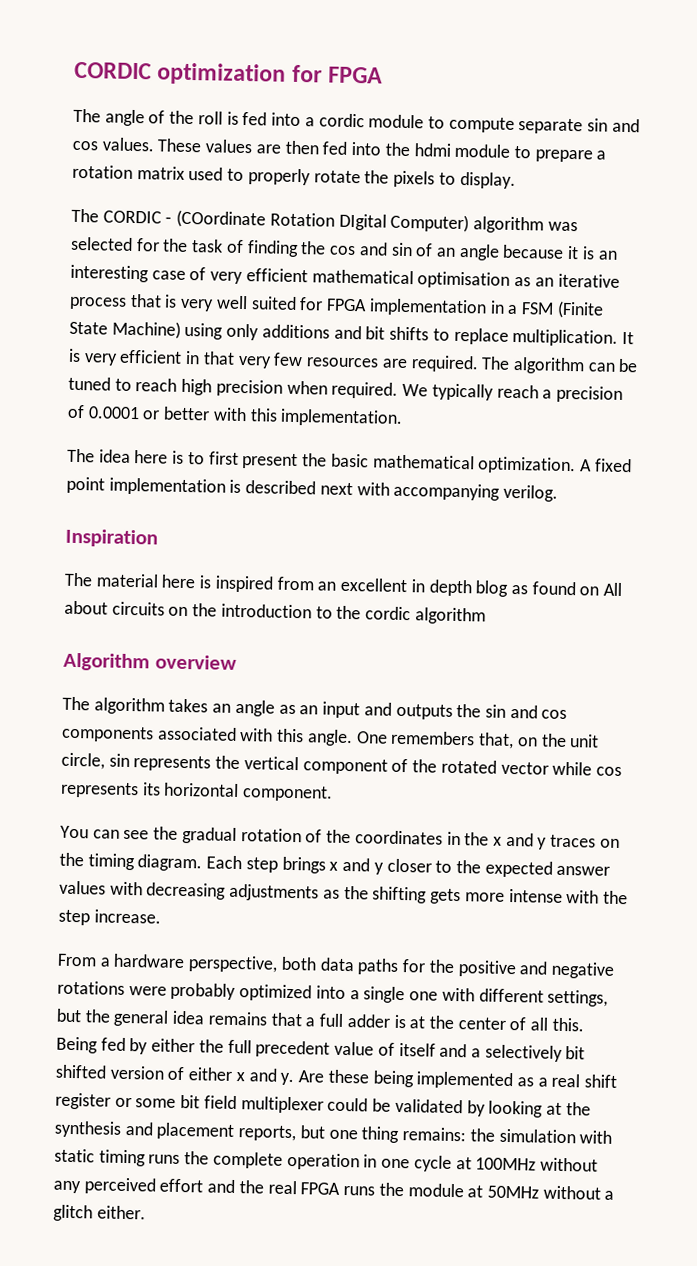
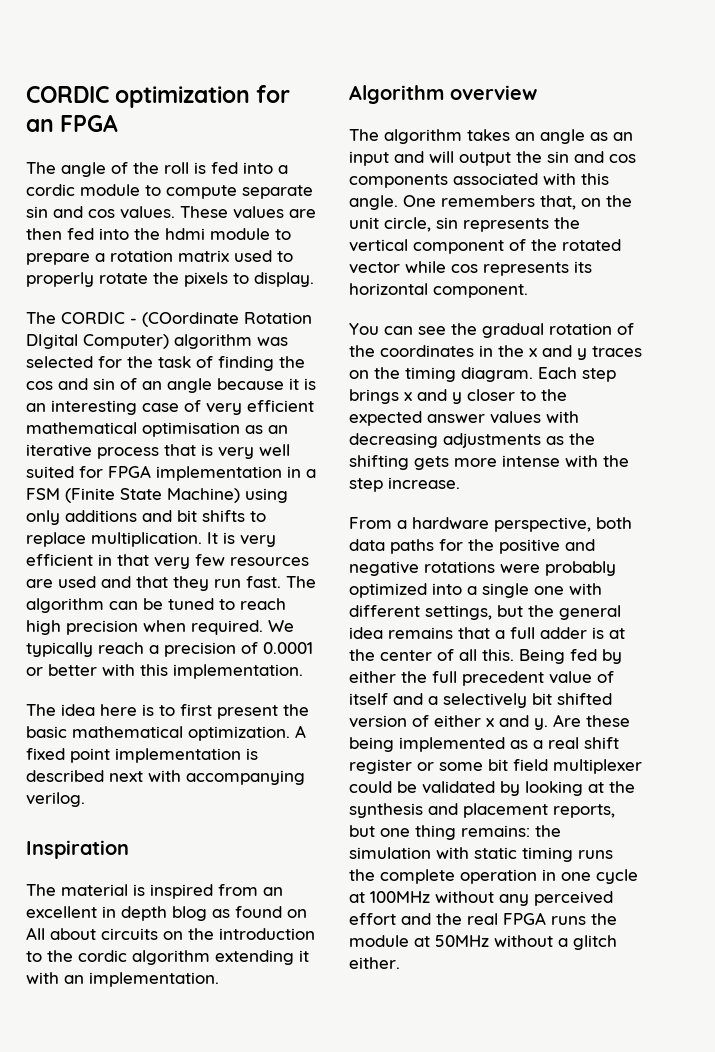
(323, 73) none -> [26,119,54,132] an
[410,355,479,373] required. -> [58,576,281,591] used and that they run fast.
[161,574,197,589] here -> (128, 890) none
(486, 616) none -> [215,950,309,965] [26,972,219,987] extending it with an implementation.
[395,703,453,720] outputs -> [429,151,511,166] will output

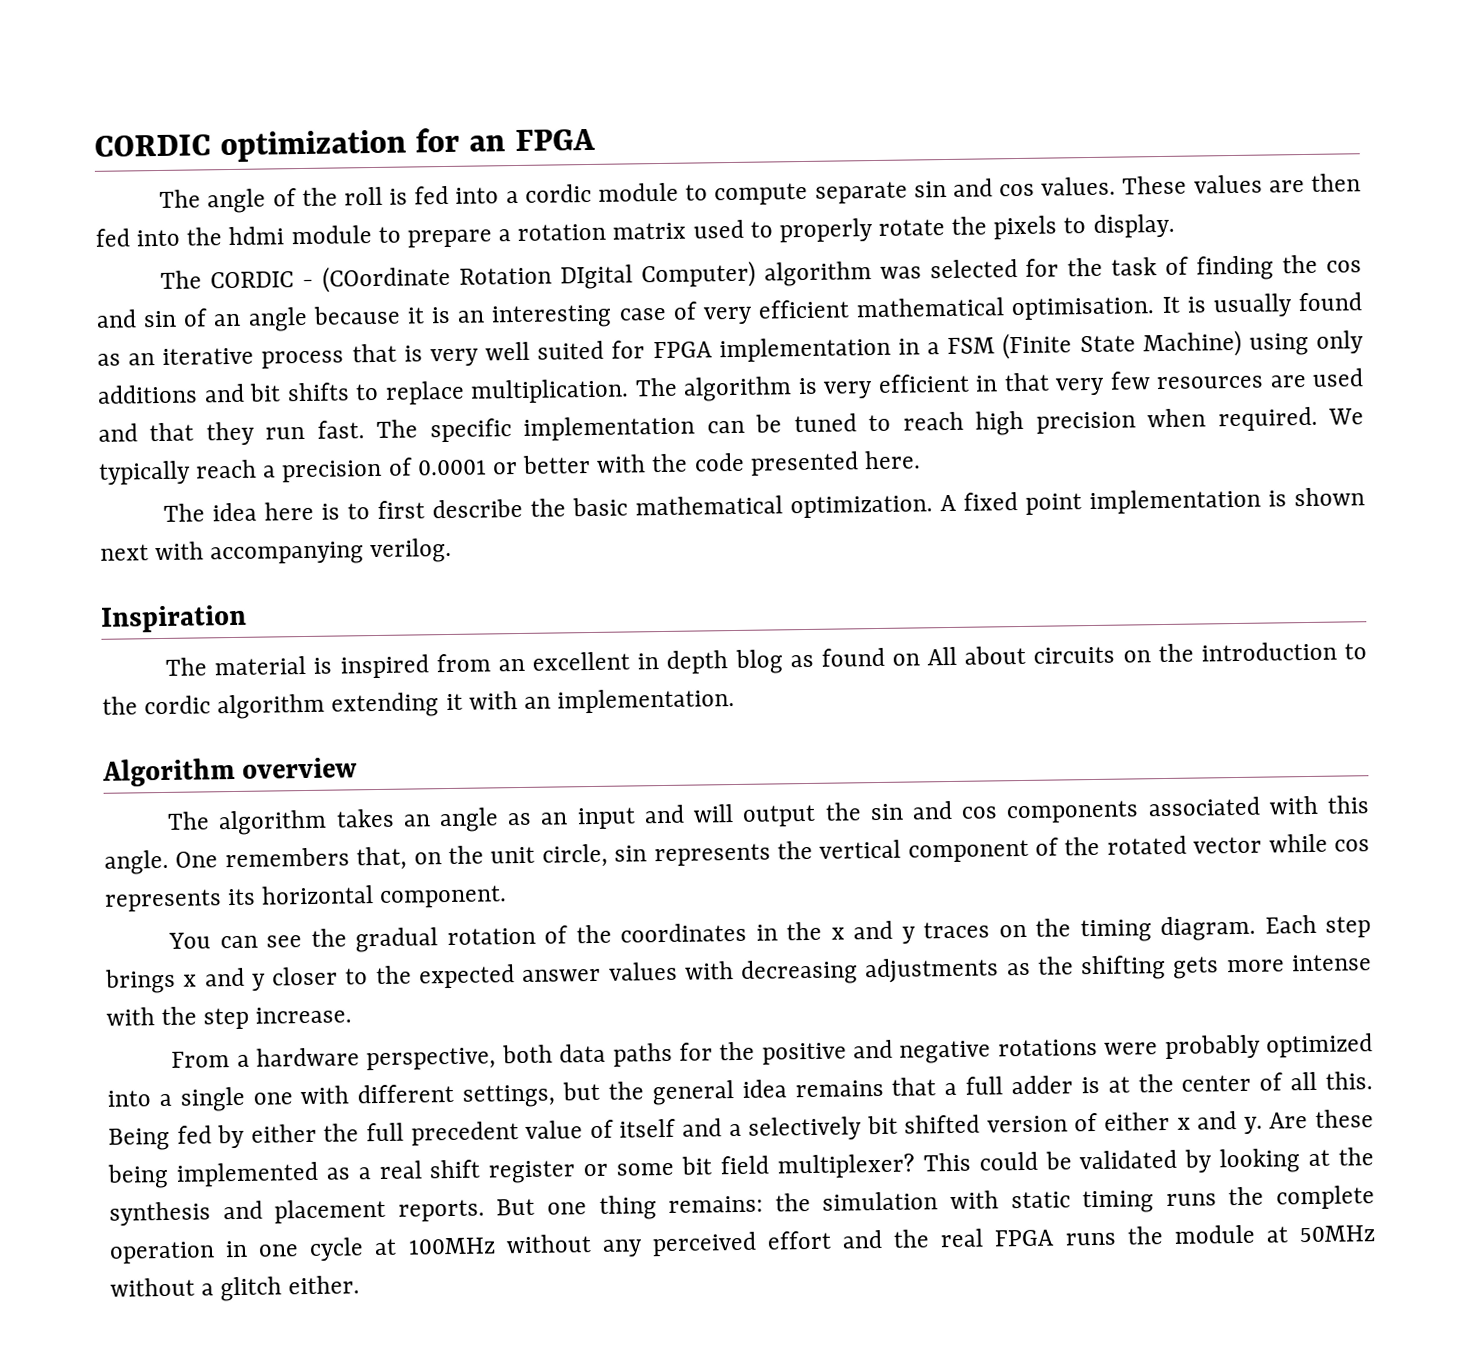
[142,422,240,437] optimisation -> [1011,292,1362,321] optimisation. It is usually found
[207,532,218,544] It -> [634,376,792,402] The algorithm
[26,598,104,613] algorithm -> [429,415,696,443] specific implementation
[140,664,303,679] this implementation. -> [651,450,921,476] the code presented here.
[217,705,278,719] present -> [432,498,524,519] describe
[26,770,104,782] described -> [1293,487,1365,507] shown
[553,759,642,774] multiplexer -> [776,1152,971,1179] multiplexer? This
[553,804,615,818] [349,825,375,837] reports, but -> [397,1198,536,1222] reports. But

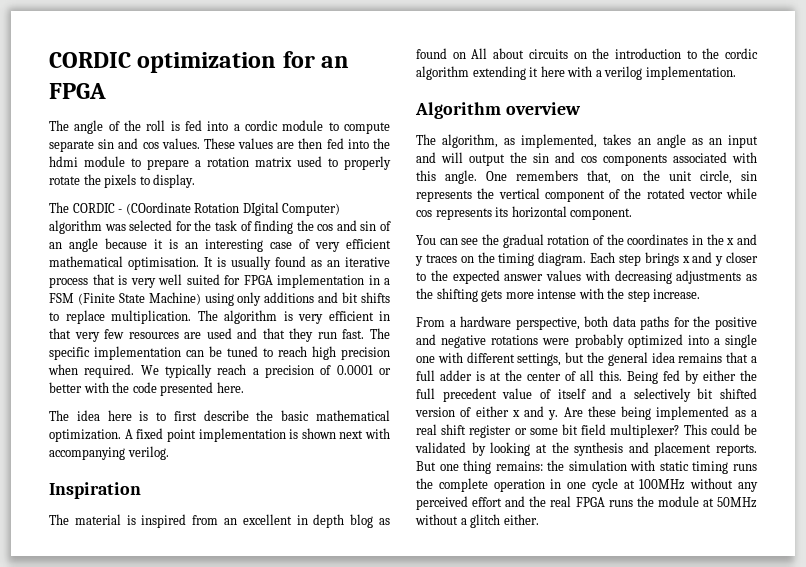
[468,691,551,710] with an -> [540,66,643,80] here with a verilog
[218,809,328,836] algorithm -> [442,134,598,148] algorithm, as implemented,

